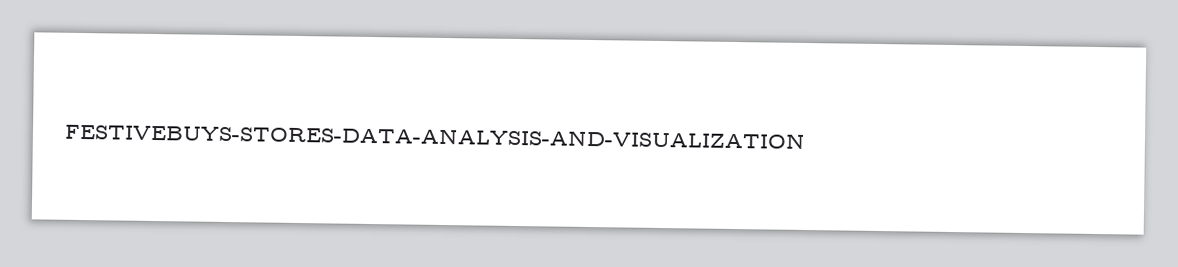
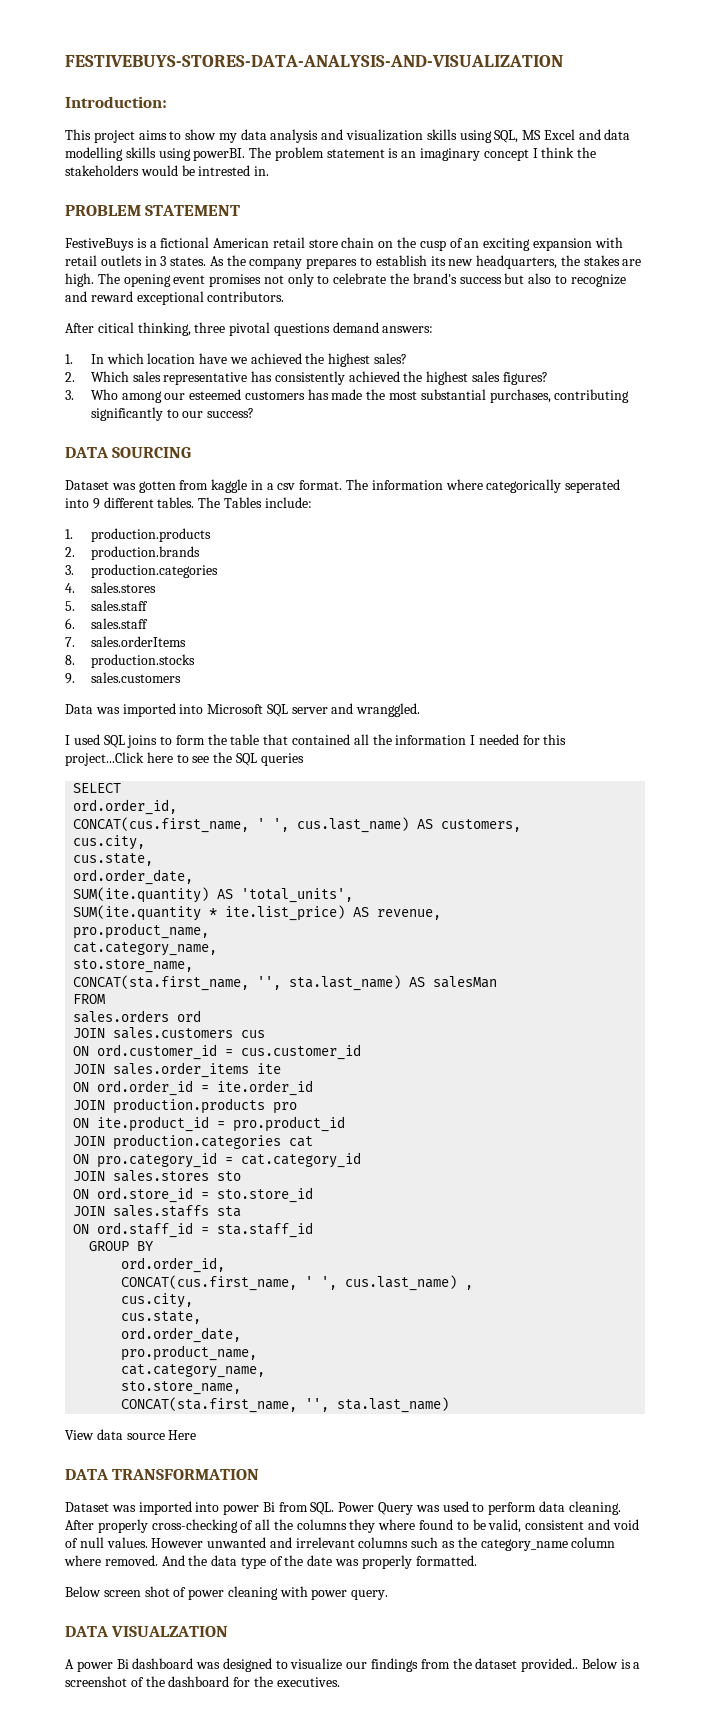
(806, 136) none -> [65,96,167,108] [65,129,631,143] [65,147,597,161] [65,165,270,176] [65,205,241,216] [65,237,623,251] [65,255,642,269] [65,273,626,287] [65,291,285,305] [65,322,434,336] [65,353,407,367] [65,371,548,385] [65,389,630,403] [90,407,255,421] [65,447,192,458] [65,479,621,493] [65,497,312,509] [65,528,211,542] [65,546,200,560] [65,564,218,578] [65,582,156,593] [65,600,148,611] [65,618,148,629] [65,636,186,647] [65,654,195,668] [65,672,181,684] [65,703,421,717] [65,734,567,748] [65,752,304,766] [73,783,122,793] [73,799,178,815] [73,817,522,833] [73,835,146,850] [73,853,154,866] [73,869,194,885] [73,887,354,903] [73,905,442,921] [73,923,210,939] [73,942,218,956] [73,959,194,973] [73,975,498,991] [73,994,106,1004] [73,1010,202,1023] [73,1027,266,1039] [73,1044,362,1060] [73,1062,282,1078] [73,1080,314,1096] [73,1098,298,1114] [73,1116,346,1132] [73,1134,314,1150] [73,1152,362,1168] [73,1170,242,1182] [73,1187,314,1203] [73,1205,242,1217] [73,1222,314,1238] [89,1241,154,1251] [121,1257,226,1273] [121,1275,474,1291] [121,1293,194,1308] [121,1311,202,1324] [121,1327,242,1343] [121,1345,258,1361] [121,1364,266,1378] [121,1381,242,1395] [121,1397,450,1413] [65,1429,197,1440] [65,1469,260,1480] [65,1501,621,1515] [65,1519,639,1533] [65,1537,616,1551] [64,1555,477,1569] [65,1586,389,1600] [65,1626,229,1637] [65,1658,641,1672] [65,1676,340,1687] // Introduction: // This project aims to show my data analysis and visualization skills using SQL, MS Excel and data modelling skills using powerBI. The problem statement is an imaginary concept I think the stakeholders would be intrested in. // PROBLEM STATEMENT // FestiveBuys is a fictional American retail store chain on the cusp of an exciting expansion with retail outlets in 3 states. As the company prepares to establish its new headquarters, the stakes are high. The opening event promises not only to celebrate the brand's success but also to recognize and reward exceptional contributors. // After citical thinking, three pivotal questions demand answers: // 1. In which location have we achieved the highest sales? // 2. Which sales representative has consistently achieved the highest sales figures? // 3. Who among our esteemed customers has made the most substantial purchases, contributing significantly to our success? // DATA SOURCING // Dataset was gotten from kaggle in a csv format. The information where categorically seperated into 9 different tables. The Tables include: // 1. production.products // 2. production.brands // 3. production.categories // 4. sales.stores // 5. sales.staff // 6. sales.staff // 7. sales.orderItems // 8. production.stocks // 9. sales.customers // Data was imported into Microsoft SQL server and wranggled. // I used SQL joins to form the table that contained all the information I needed for this project...Click here to see the SQL queries // SELECT // ord.order_id, // CONCAT(cus.first_name, ' ', cus.last_name) AS customers, // cus.city, // cus.state, // ord.order_date, // SUM(ite.quantity) AS 'total_units', // SUM(ite.quantity * ite.list_price) AS revenue, // pro.product_name, // cat.category_name, // sto.store_name, // CONCAT(sta.first_name, '', sta.last_name) AS salesMan // FROM // sales.orders ord // JOIN sales.customers cus // ON ord.customer_id = cus.customer_id // JOIN sales.order_items ite // ON ord.order_id = ite.order_id // JOIN production.products pro // ON ite.product_id = pro.product_id // JOIN production.categories cat // ON pro.category_id = cat.category_id // JOIN sales.stores sto // ON ord.store_id = sto.store_id // JOIN sales.staffs sta // ON ord.staff_id = sta.staff_id // GROUP BY // ord.order_id, // CONCAT(cus.first_name, ' ', cus.last_name) , // cus.city, // cus.state, // ord.order_date, // pro.product_name, // cat.category_name, // sto.store_name, // CONCAT(sta.first_name, '', sta.last_name) // View data source Here // DATA TRANSFORMATION // Dataset was imported into power Bi from SQL. Power Query was used to perform data cleaning. After properly cross-checking of all the columns they where found to be valid, consistent and void of null values. However unwanted and irrelevant columns such as the category_name column where removed. And the data type of the date was properly formatted. // Below screen shot of power cleaning with power query. // DATA VISUALZATION // A power Bi dashboard was designed to visualize our findings from the dataset provided.. Below is a screenshot of the dashboard for the executives.

